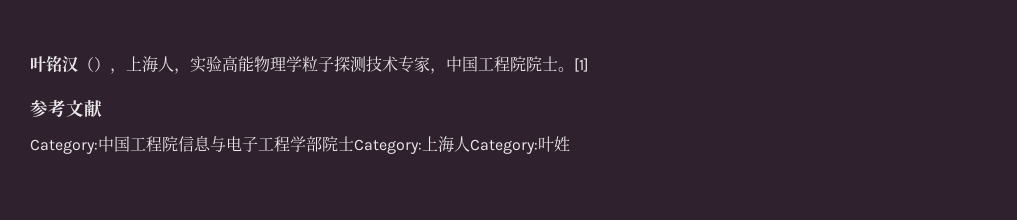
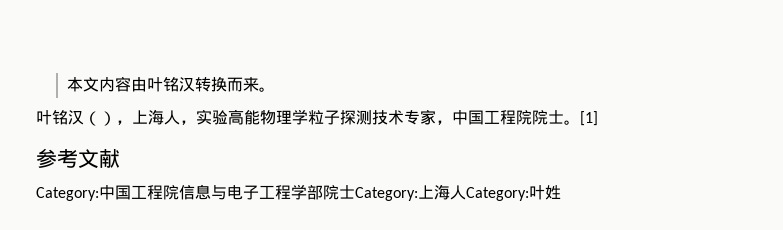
(30, 64) none -> [67,76,276,92] 本文内容由叶铭汉转换而来。 //

